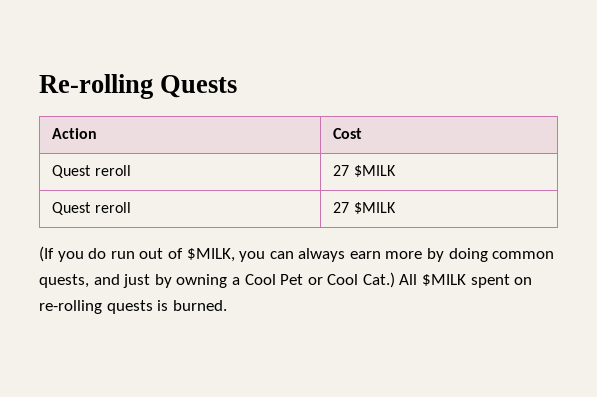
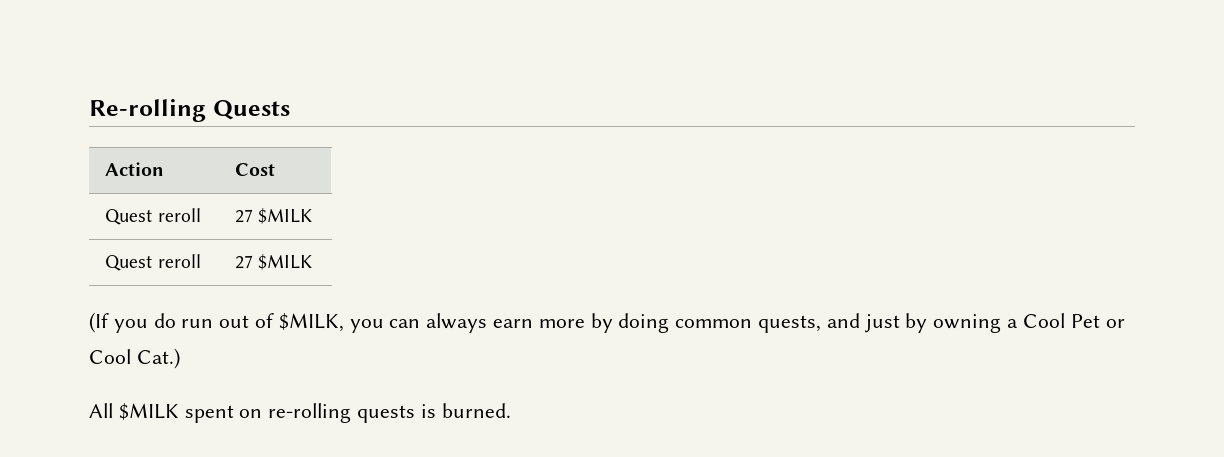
(395, 280) none -> (180, 358) //

